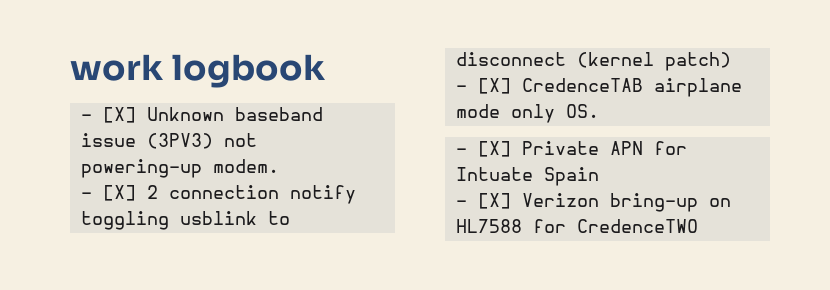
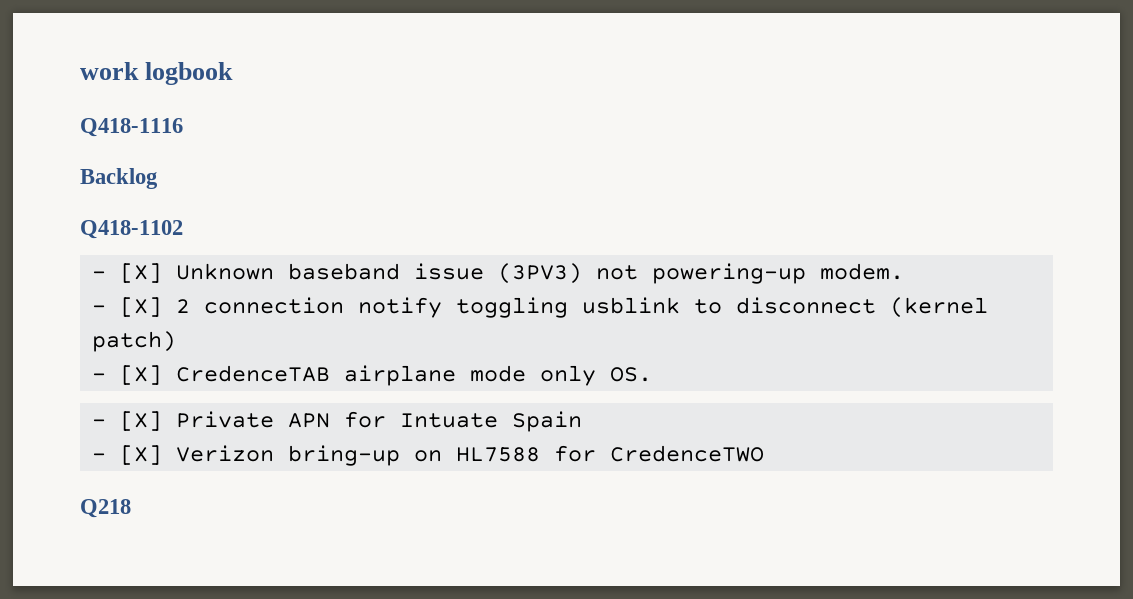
(327, 71) none -> [80,118,183,137] [80,168,158,189] [80,220,183,239] // Q418-1116 // Backlog // Q418-1102
(699, 226) none -> [80,499,131,518] // Q218

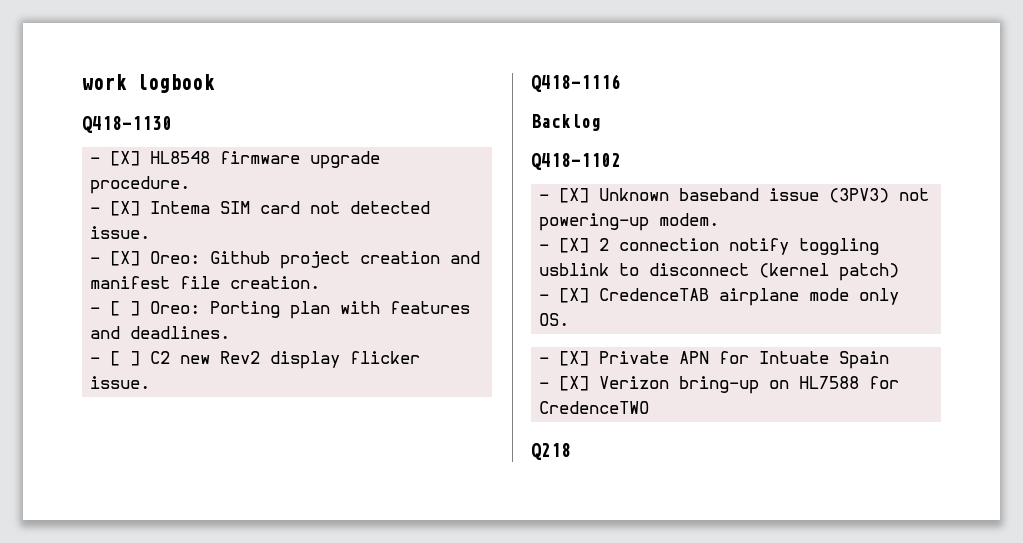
(234, 73) none -> [82,116,172,133] [90,151,381,169] [90,176,191,194] [90,201,431,216] [90,226,151,239] [90,251,481,269] [90,276,321,289] [90,301,471,319] [90,326,231,339] [90,351,421,369] [90,376,151,389] // Q418-1130 // - [X] HL8548 firmware upgrade procedure. // - [X] Intema SIM card not detected issue. // - [X] Oreo: Github project creation and manifest file creation. // - [ ] Oreo: Porting plan with features and deadlines. // - [ ] C2 new Rev2 display flicker issue.

